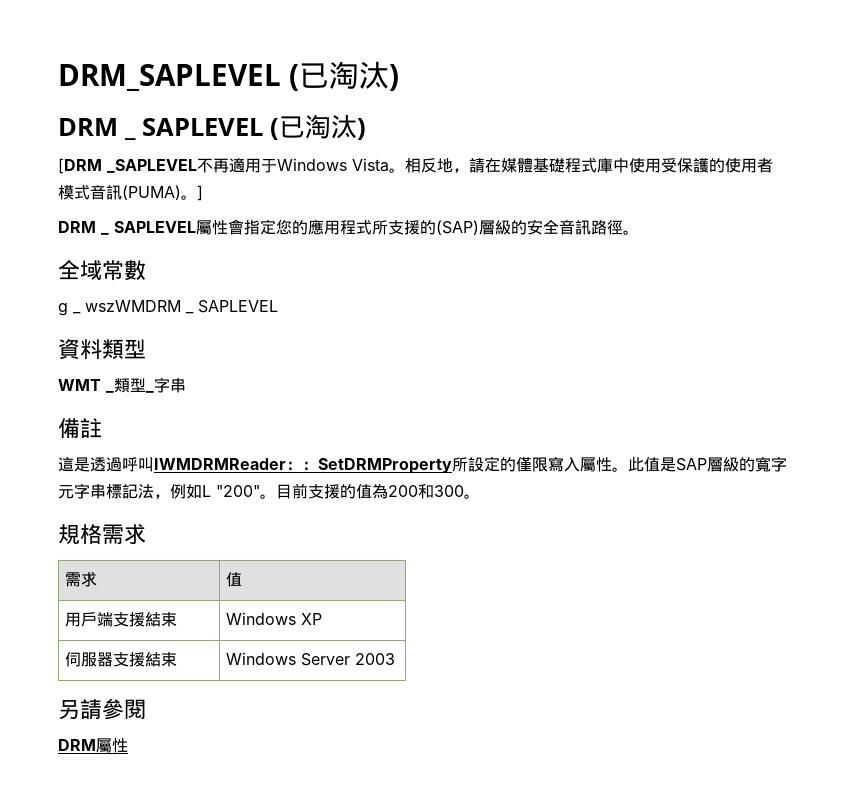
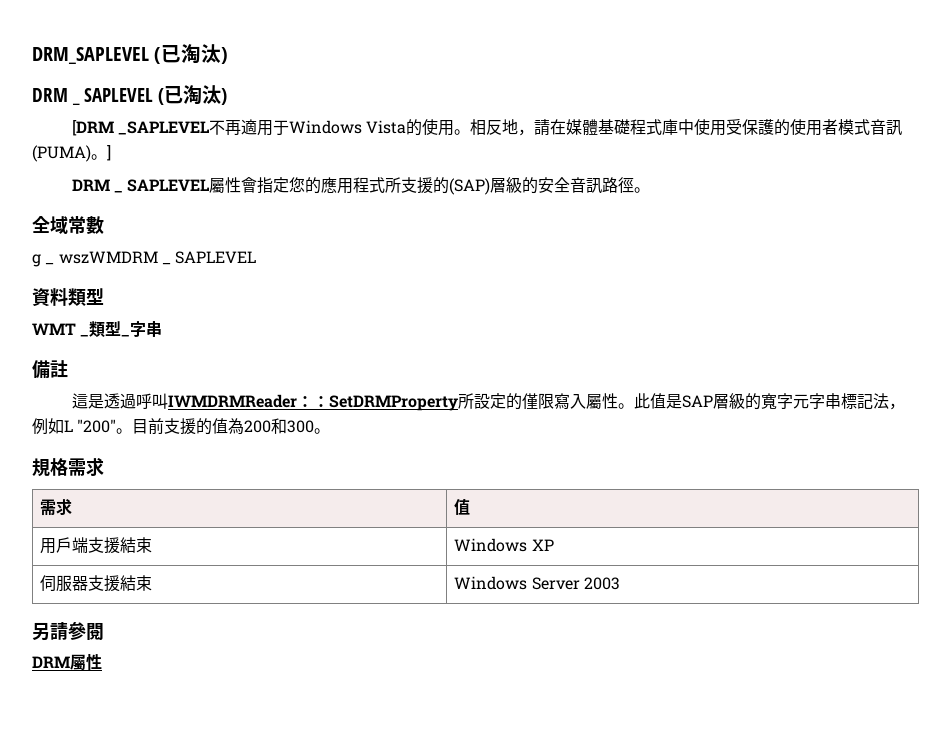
(389, 165) none -> [406,119,455,136] 的使用

